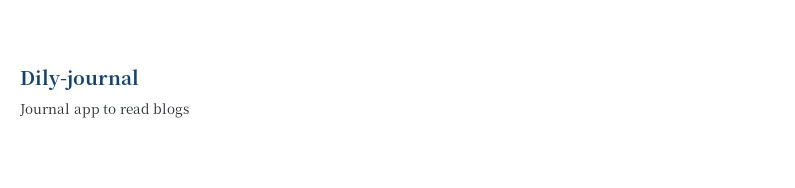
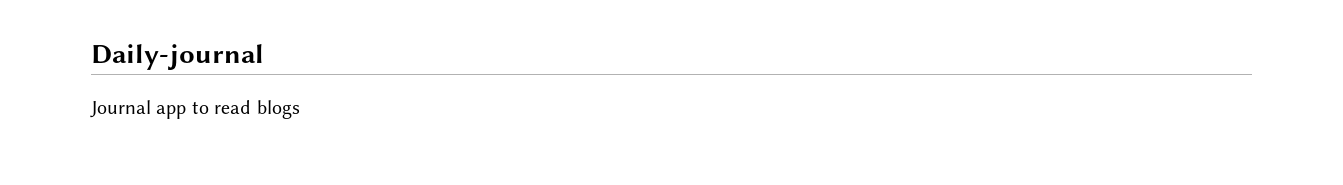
[20,69,139,90] Dily-journal -> [91,44,264,70] Daily-journal

